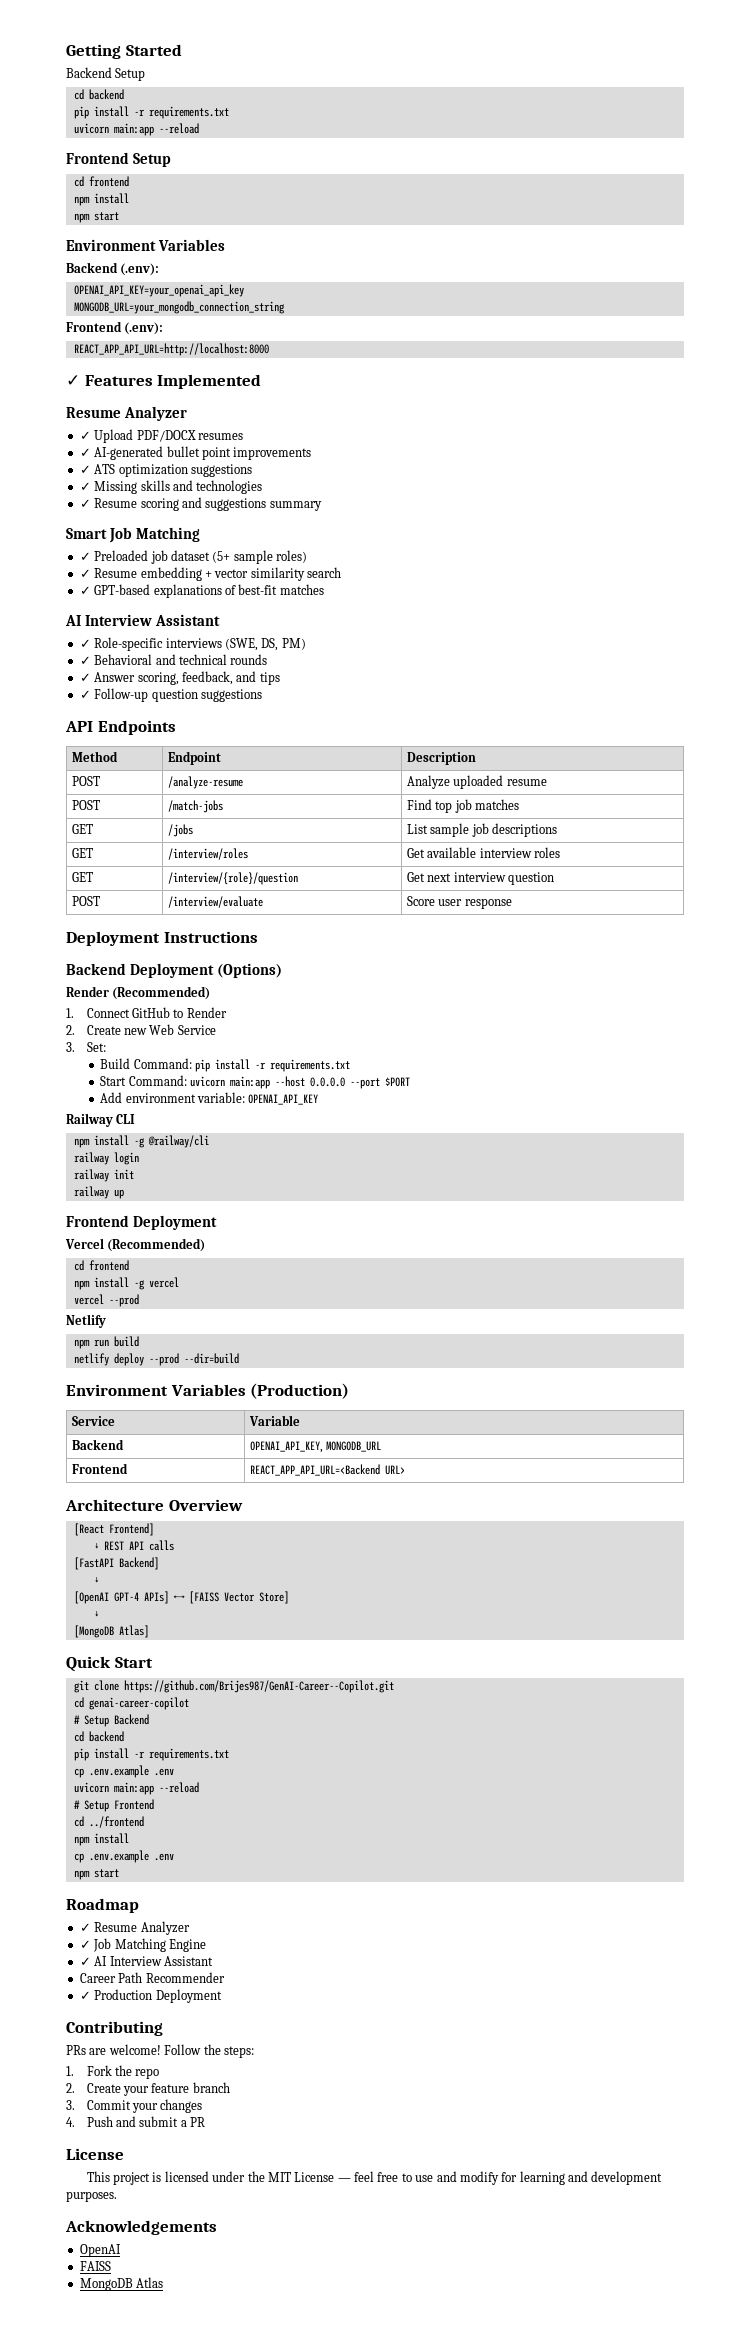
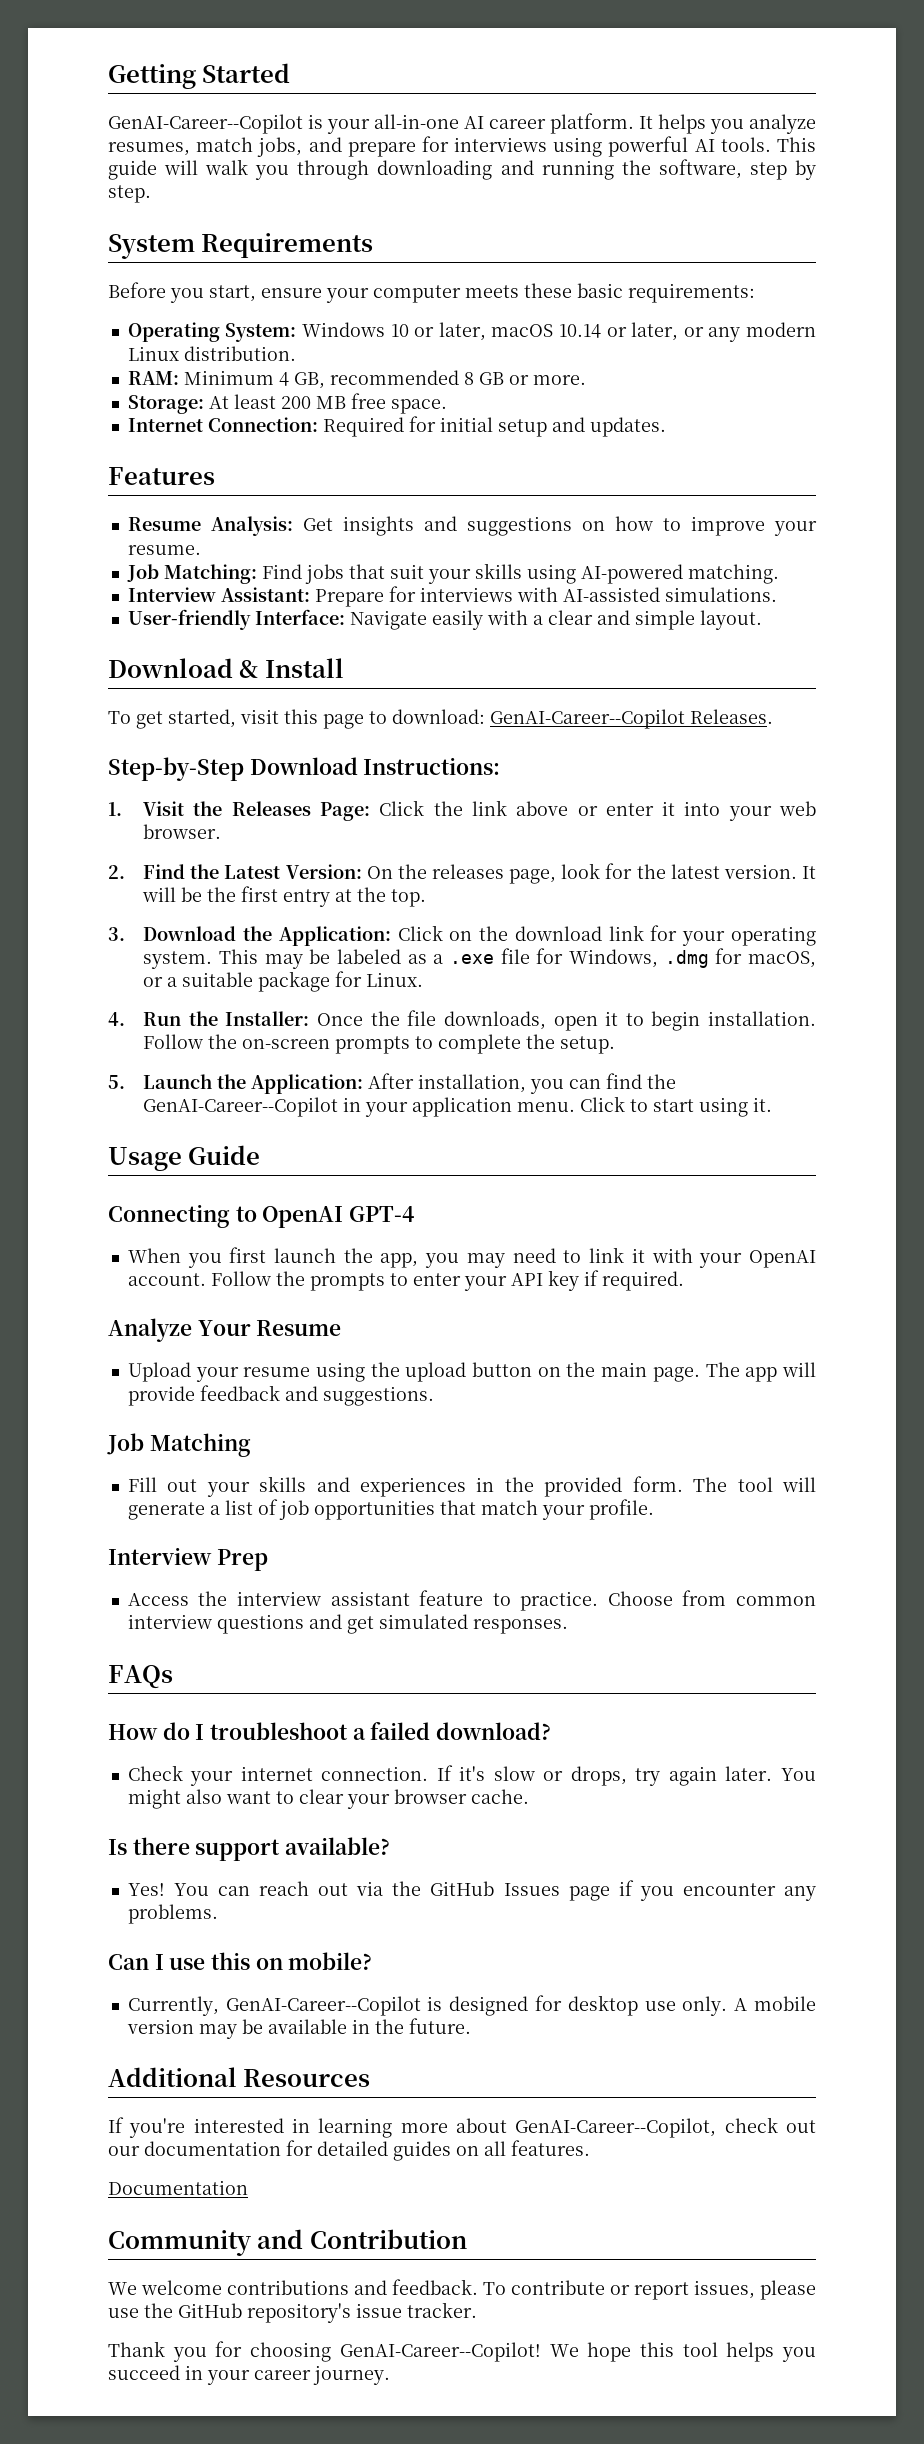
[66,67,146,81] [73,89,124,100] [73,106,229,119] [73,123,199,136] [66,152,171,167] [73,176,129,187] [73,193,129,206] [73,212,119,223] [66,239,225,251] [66,262,160,276] [73,284,244,297] [73,301,285,314] [66,321,164,335] [73,343,269,356] [66,375,80,386] Backend Setup // cd backend // pip install -r requirements.txt // uvicorn main:app --reload // Frontend Setup // cd frontend // npm install // npm start // Environment Variables // Backend (.env): // OPENAI_API_KEY=your_openai_api_key // MONGODB_URL=your_mongodb_connection_string // Frontend (.env): // REACT_APP_API_URL=http://localhost:8000 // ✓ -> [108,113,816,134] [108,136,816,157] [108,159,816,180] [108,185,151,203] [108,233,374,259] [108,282,755,303] [127,322,817,342] [127,346,296,361] [127,370,586,389] [127,393,447,414] [127,416,666,437] GenAI-Career--Copilot is your all-in-one AI career platform. It helps you analyze resumes, match jobs, and prepare for interviews using powerful AI tools. This guide will walk you through downloading and running the software, step by step. // System Requirements // Before you start, ensure your computer meets these basic requirements: // Operating System: Windows 10 or later, macOS 10.14 or later, or any modern Linux distribution. // RAM: Minimum 4 GB, recommended 8 GB or more. // Storage: At least 200 MB free space. // Internet Connection: Required for initial setup and updates. //
[157,374,262,389] [66,406,187,421] [79,429,243,443] [79,446,312,460] [79,464,252,477] [79,480,263,494] [79,497,322,511] [66,527,200,543] [79,550,307,564] [79,567,341,581] [79,584,324,598] [65,614,220,626] [79,637,306,651] [79,654,268,665] [79,671,280,685] [79,688,262,702] [65,720,176,735] [72,751,119,762] [168,751,222,765] [407,752,477,765] [72,776,101,786] [168,776,244,789] [407,775,547,789] [72,800,101,810] [168,800,224,813] [407,799,520,813] [72,824,94,834] [168,824,194,837] [407,823,558,837] [72,848,94,858] [168,848,249,860] [407,847,561,858] [72,872,94,882] [168,872,299,885] [407,872,555,885] [72,896,101,906] [168,896,264,908] [407,896,512,909] [66,931,258,946] [66,963,282,978] [66,986,211,1000] [66,1007,227,1018] [66,1024,216,1035] [66,1042,106,1052] [100,1058,351,1072] [100,1075,411,1089] [100,1092,319,1105] [66,1113,136,1127] [73,1135,209,1148] [73,1152,139,1165] [73,1169,134,1182] [73,1186,124,1199] [66,1215,217,1230] [65,1238,206,1252] [73,1260,129,1271] [73,1277,179,1290] [73,1294,139,1307] [66,1314,106,1328] [73,1336,139,1349] [73,1353,239,1366] [66,1383,350,1399] [72,1416,116,1426] [249,1415,301,1426] [72,1439,125,1450] [250,1441,382,1453] [72,1463,129,1474] [250,1464,406,1476] [65,1499,243,1511] [73,1523,154,1536] [93,1540,174,1551] [73,1557,159,1570] [93,1577,99,1584] [73,1591,289,1604] [93,1611,99,1618] [73,1625,149,1638] [66,1656,153,1672] [73,1680,394,1693] [73,1697,189,1710] [73,1714,149,1727] [73,1731,124,1742] [73,1748,229,1761] [73,1765,174,1778] [73,1782,199,1795] [73,1799,154,1812] [73,1816,144,1828] [73,1833,129,1846] [73,1850,174,1863] [73,1869,119,1880] [66,1898,139,1913] [79,1921,190,1935] [79,1938,206,1952] [79,1956,213,1966] [79,1972,225,1983] [79,1989,222,2003] [66,2021,163,2036] [66,2044,254,2058] [66,2065,160,2079] [66,2082,230,2096] [66,2099,203,2113] [66,2116,206,2127] [66,2148,124,2160] [86,2171,663,2185] [66,2191,117,2202] [65,2220,217,2235] [79,2244,121,2257] [79,2261,111,2271] [79,2277,164,2291] Implemented // Resume Analyzer // ✓ Upload PDF/DOCX resumes // ✓ AI-generated bullet point improvements // ✓ ATS optimization suggestions // ✓ Missing skills and technologies // ✓ Resume scoring and suggestions summary // Smart Job Matching // ✓ Preloaded job dataset (5+ sample roles) // ✓ Resume embedding + vector similarity search // ✓ GPT-based explanations of best-fit matches // AI Interview Assistant // ✓ Role-specific interviews (SWE, DS, PM) // ✓ Behavioral and technical rounds // ✓ Answer scoring, feedback, and tips // ✓ Follow-up question suggestions // API Endpoints // Method | Endpoint | Description // POST | /analyze-resume | Analyze uploaded resume // POST | /match-jobs | Find top job matches // GET | /jobs | List sample job descriptions // GET | /interview/roles | Get available interview roles // GET | /interview/{role}/question | Get next interview question // POST | /interview/evaluate | Score user response // Deployment Instructions // Backend Deployment (Options) // Render (Recommended) // 1. Connect GitHub to Render // 2. Create new Web Service // 3. Set: // Build Command: pip install -r requirements.txt // Start Command: uvicorn main:app --host 0.0.0.0 --port $PORT // Add environment variable: OPENAI_API_KEY // Railway CLI // npm install -g @railway/cli // railway login // railway init // railway up // Frontend Deployment // Vercel (Recommended) // cd frontend // npm install -g vercel // vercel --prod // Netlify // npm run build // netlify deploy --prod --dir=build // Environment Variables (Production) // Service | Variable // Backend | OPENAI_API_KEY, MONGODB_URL // Frontend | REACT_APP_API_URL=<Backend URL> // Architecture Overview // [React Frontend] // ↓ REST API calls // [FastAPI Backend] // ↓ // [OpenAI GPT-4 APIs] ←→ [FAISS Vector Store] // ↓ // [MongoDB Atlas] // Quick Start // git clone https://github.com/Brijes987/GenAI-Career--Copilot.git // cd genai-career-copilot // # Setup Backend // cd backend // pip install -r requirements.txt // cp .env.example .env // uvicorn main:app --reload // # Setup Frontend // cd ../frontend // npm install // cp .env.example .env // npm start // Roadmap // ✓ Resume Analyzer // ✓ Job Matching Engine // ✓ AI Interview Assistant // Career Path Recommender // ✓ Production Deployment // Contributing // PRs are welcome! Follow the steps: // 1. Fork the repo // 2. Create your feature branch // 3. Commit your changes // 4. Push and submit a PR // License // This project is licensed under the MIT License — feel free to use and modify for learning and development purposes. // Acknowledgements // OpenAI // FAISS // MongoDB Atlas -> [127,516,817,536] [127,545,201,555] [126,563,779,584] [127,586,777,607] [127,609,762,630] [108,658,344,678] [108,709,773,729] [108,757,501,781] [108,800,816,821] [143,824,222,839] [108,863,816,884] [142,886,427,907] [108,925,816,946] [143,948,817,969] [143,971,424,992] [108,1010,816,1031] [143,1034,616,1054] [108,1073,677,1094] [143,1096,773,1117] [108,1145,261,1171] [108,1204,415,1228] [127,1247,816,1268] [127,1270,684,1291] [108,1318,342,1342] [127,1362,817,1382] [127,1385,434,1406] [107,1433,251,1457] [127,1476,817,1497] [127,1499,654,1520] [108,1547,268,1571] [127,1590,816,1611] [127,1614,568,1634] [108,1665,173,1689] [108,1722,552,1740] [127,1765,816,1786] [127,1789,529,1809] [108,1837,391,1861] [127,1880,817,1901] [127,1904,218,1924] [108,1952,373,1970] [127,1995,816,2016] [126,2018,471,2039] [108,2067,371,2087] [108,2117,816,2138] [108,2140,590,2161] [108,2180,248,2195] [108,2229,467,2256] [108,2279,816,2300] [108,2302,477,2323] [108,2341,817,2362] [108,2365,390,2385] // Resume Analysis: Get insights and suggestions on how to improve your resume. // Job Matching: Find jobs that suit your skills using AI-powered matching. // Interview Assistant: Prepare for interviews with AI-assisted simulations. // User-friendly Interface: Navigate easily with a clear and simple layout. // Download & Install // To get started, visit this page to download: GenAI-Career--Copilot Releases. // Step-by-Step Download Instructions: // 1. Visit the Releases Page: Click the link above or enter it into your web browser. // 2. Find the Latest Version: On the releases page, look for the latest version. It will be the first entry at the top. // 3. Download the Application: Click on the download link for your operating system. This may be labeled as a .exe file for Windows, .dmg for macOS, or a suitable package for Linux. // 4. Run the Installer: Once the file downloads, open it to begin installation. Follow the on-screen prompts to complete the setup. // 5. Launch the Application: After installation, you can find the GenAI-Career--Copilot in your application menu. Click to start using it. // Usage Guide // Connecting to OpenAI GPT-4 // When you first launch the app, you may need to link it with your OpenAI account. Follow the prompts to enter your API key if required. // Analyze Your Resume // Upload your resume using the upload button on the main page. The app will provide feedback and suggestions. // Job Matching // Fill out your skills and experiences in the provided form. The tool will generate a list of job opportunities that match your profile. // Interview Prep // Access the interview assistant feature to practice. Choose from common interview questions and get simulated responses. // FAQs // How do I troubleshoot a failed download? // Check your internet connection. If it's slow or drops, try again later. You might also want to clear your browser cache. // Is there support available? // Yes! You can reach out via the GitHub Issues page if you encounter any problems. // Can I use this on mobile? // Currently, GenAI-Career--Copilot is designed for desktop use only. A mobile version may be available in the future. // Additional Resources // If you're interested in learning more about GenAI-Career--Copilot, check out our documentation for detailed guides on all features. // Documentation // Community and Contribution // We welcome contributions and feedback. To contribute or report issues, please use the GitHub repository's issue tracker. // Thank you for choosing GenAI-Career--Copilot! We hope this tool helps you succeed in your career journey.

